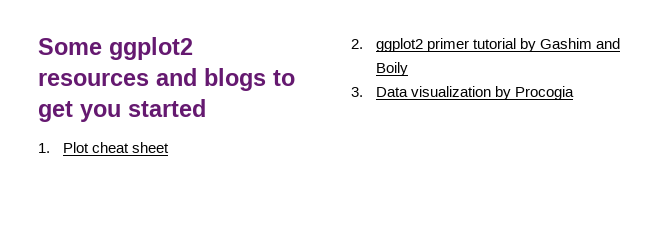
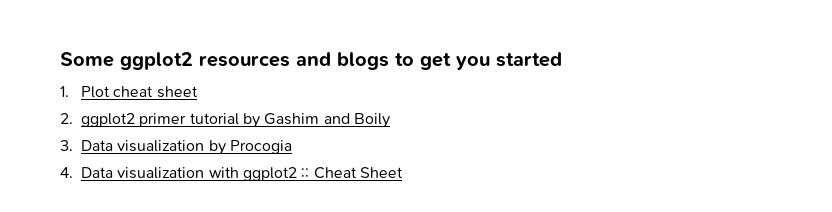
(574, 93) none -> [60,167,404,181] // 4. Data visualization with ggplot2 :: Cheat Sheet

